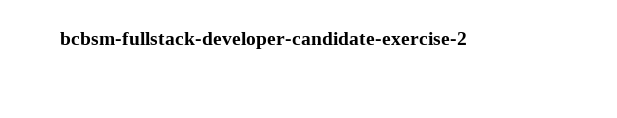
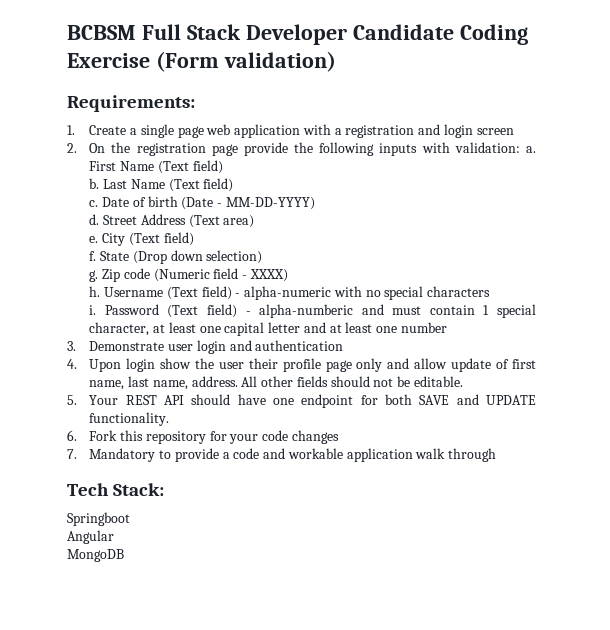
[60,32,467,49] bcbsm-fullstack-developer-candidate-exercise-2 -> [67,24,528,45] [67,51,336,72] [67,95,195,112] [67,124,514,138] [67,142,536,156] [89,160,223,174] [89,178,234,192] [89,196,315,210] [89,214,255,228] [89,232,194,246] [89,250,263,264] [89,268,288,282] [89,286,491,300] [89,304,536,318] [89,322,447,336] [67,340,344,354] [67,358,537,372] [89,376,463,390] [67,394,536,408] [89,412,170,426] [67,430,339,444] [67,448,497,462] [67,483,165,496] [67,512,130,526] [67,530,114,544] [67,549,124,562] BCBSM Full Stack Developer Candidate Coding Exercise (Form validation) // Requirements: // 1. Create a single page web application with a registration and login screen // 2. On the registration page provide the following inputs with validation: a. First Name (Text field) // b. Last Name (Text field) // c. Date of birth (Date - MM-DD-YYYY) // d. Street Address (Text area) // e. City (Text field) // f. State (Drop down selection) // g. Zip code (Numeric field - XXXX) // h. Username (Text field) - alpha-numeric with no special characters // i. Password (Text field) - alpha-numberic and must contain 1 special character, at least one capital letter and at least one number // 3. Demonstrate user login and authentication // 4. Upon login show the user their profile page only and allow update of first name, last name, address. All other fields should not be editable. // 5. Your REST API should have one endpoint for both SAVE and UPDATE functionality. // 6. Fork this repository for your code changes // 7. Mandatory to provide a code and workable application walk through // Tech Stack: // Springboot // Angular // MongoDB

